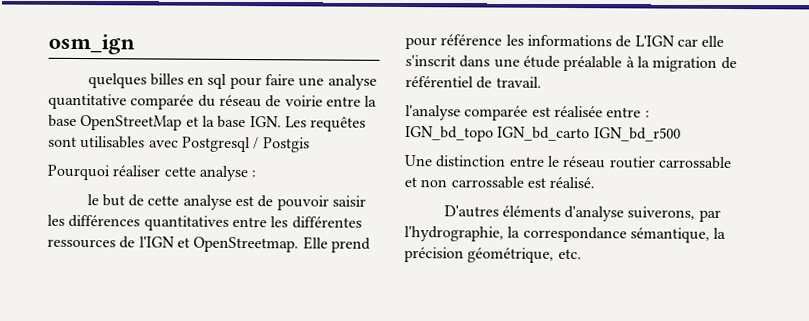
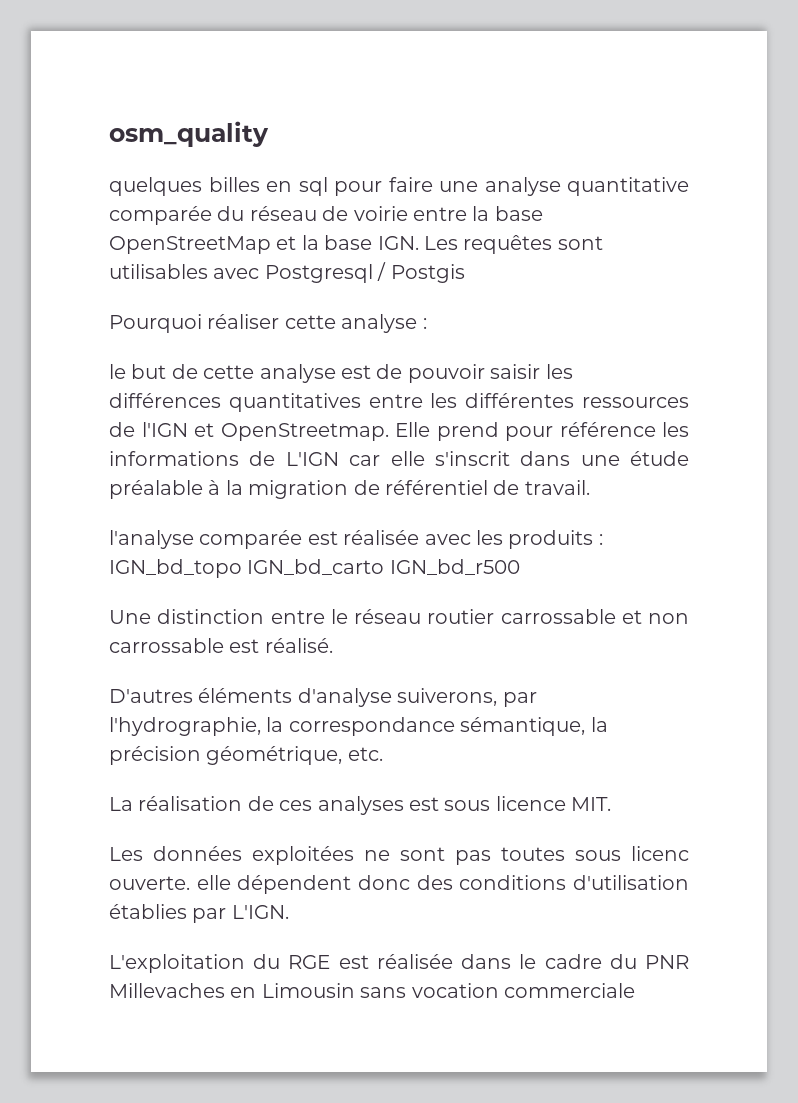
[48,33,135,55] osm_ign -> [109,121,269,147] osm_quality
[606,107,642,118] entre -> [424,530,594,549] avec les produits
(582, 254) none -> [109,796,612,815] [109,846,689,865] [109,875,689,894] [109,904,289,923] [109,954,689,973] [109,983,635,998] // La réalisation de ces analyses est sous licence MIT. // Les données exploitées ne sont pas toutes sous licenc ouverte. elle dépendent donc des conditions d'utilisation établies par L'IGN. // L'exploitation du RGE est réalisée dans le cadre du PNR Millevaches en Limousin sans vocation commerciale

